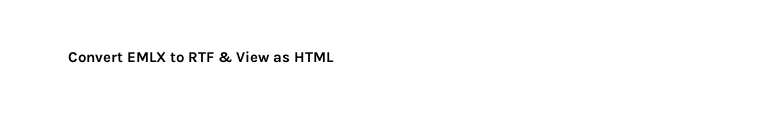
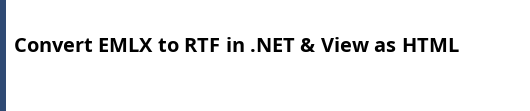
(215, 57) none -> [225,37,295,52] in .NET

